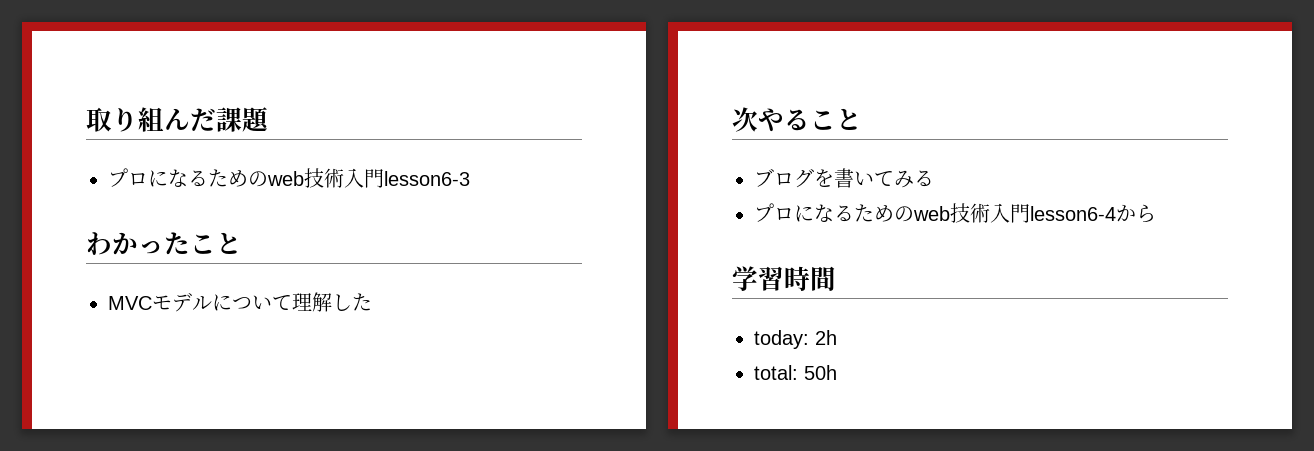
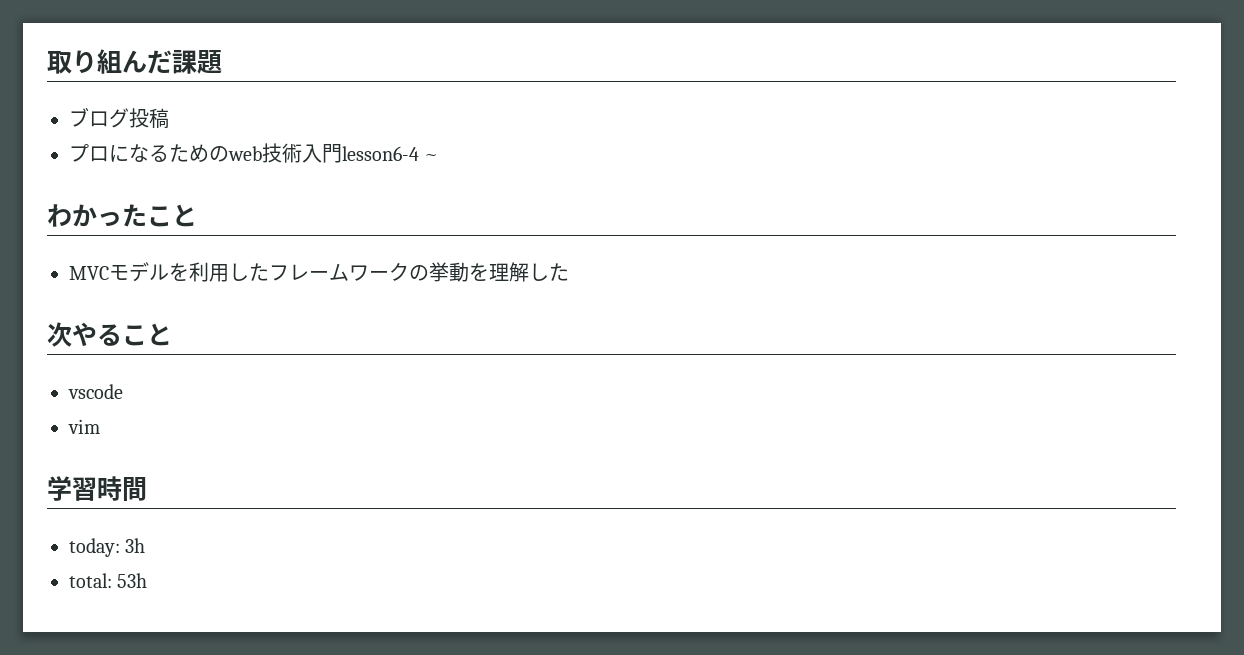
[108,168,470,188] [86,232,242,255] [108,292,372,312] [732,107,862,132] // プロになるためのweb技術入門lesson6-3 // わかったこと // MVCモデルについて理解した // 次やること -> (222, 62) none
[814,168,934,188] を書いてみる -> [129,108,169,129] 投稿
[1116,204,1156,223] から -> [424,154,439,161] [47,204,197,227] [69,262,569,282] [47,322,172,347] [68,384,123,399] [68,419,100,434] ~ // わかったこと // MVCモデルを利用したフレームワークの挙動を理解した // 次やること // vscode // vim
[815,330,837,345] 2h -> [125,538,146,553] 3h
[804,365,837,380] 50h -> [117,573,148,588] 53h

